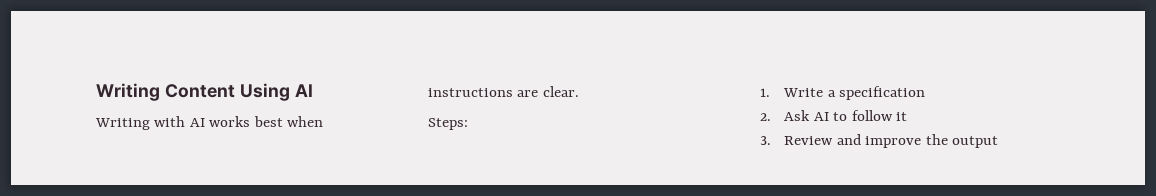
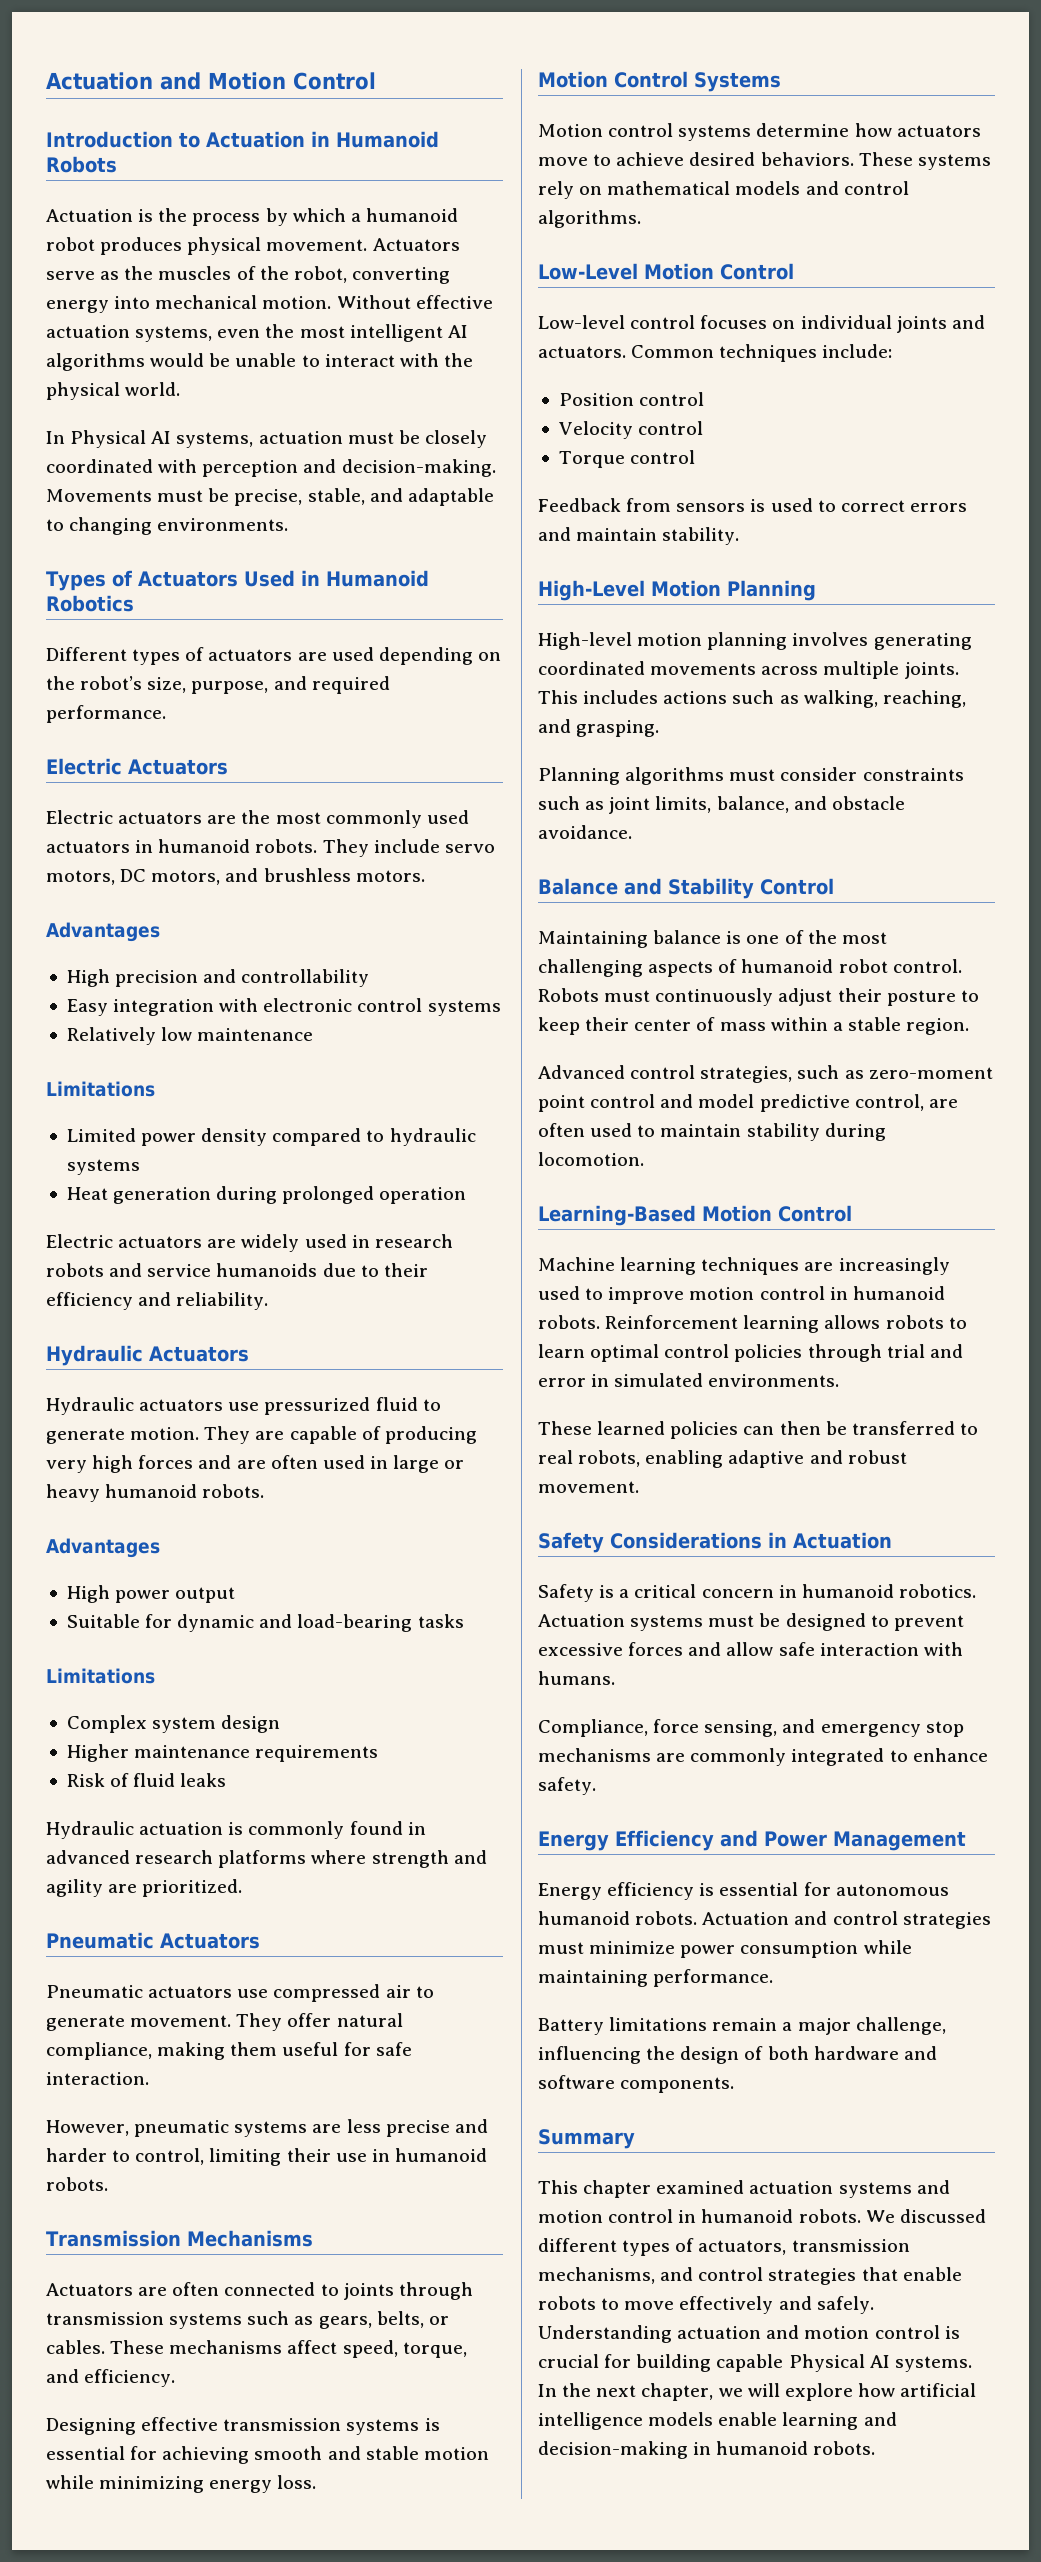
[96,83,313,101] [95,116,324,130] [428,86,579,97] [428,118,468,130] [760,86,926,100] [760,110,908,121] [760,134,999,148] Writing Content Using AI // Writing with AI works best when instructions are clear. // Steps: // 1. Write a specification // 2. Ask AI to follow it // 3. Review and improve the output -> [46,72,376,90] [46,131,439,148] [46,156,117,173] [46,208,458,226] [46,237,460,255] [46,266,450,284] [46,295,493,313] [46,324,468,342] [46,353,473,371] [46,382,181,400] [46,430,487,448] [46,459,496,477] [46,488,494,506] [46,517,289,535] [46,570,429,591] [46,595,134,612] [46,647,501,665] [46,676,390,694] [46,705,166,723] [46,758,228,775] [46,810,469,828] [46,839,495,857] [46,868,425,885] [46,922,160,942] [66,969,370,987] [66,998,501,1016] [66,1027,314,1045] [46,1081,155,1097] [66,1128,476,1146] [66,1159,140,1175] [66,1186,467,1204] [46,1234,453,1252] [46,1263,428,1277] [46,1292,269,1310] [46,1345,249,1366] [46,1397,441,1415] [46,1426,477,1444] [46,1455,465,1473] [46,1484,265,1502] [46,1538,160,1558] [66,1585,236,1603] [66,1614,464,1632] [46,1668,155,1684] [66,1715,281,1733] [66,1744,379,1762] [66,1773,227,1787] [46,1821,426,1839] [46,1850,487,1868] [46,1879,243,1897] [46,1932,260,1949] [46,1984,434,2002] [46,2013,403,2031] [46,2042,412,2060] [46,2072,149,2085] [46,2119,488,2137] [46,2148,487,2166] [46,2177,108,2191] [46,2230,313,2247] [46,2282,473,2300] [46,2311,449,2329] [46,2340,467,2358] [46,2369,176,2387] [46,2417,440,2435] [46,2446,489,2464] [46,2475,317,2493] [538,71,781,92] [538,123,981,141] [538,152,991,170] [538,181,909,199] [538,210,641,228] [538,263,794,280] [538,315,985,333] [538,344,893,362] [558,392,705,406] [558,421,704,439] [558,450,696,468] [538,498,967,512] [538,527,740,545] [538,580,816,601] [538,632,972,650] [538,661,959,679] [538,690,966,708] [538,719,660,737] [538,767,964,785] [538,796,905,814] [538,825,632,839] [538,878,834,899] [538,930,887,948] [538,959,962,977] [538,988,979,1006] [538,1017,970,1035] [538,1065,993,1083] [538,1094,958,1112] [538,1123,886,1141] [538,1152,644,1166] [538,1205,852,1226] [538,1257,950,1275] [538,1286,945,1304] [538,1315,967,1333] [538,1344,963,1362] [538,1373,840,1387] [538,1421,978,1439] [538,1450,907,1468] [538,1481,639,1493] [538,1532,892,1553] [538,1584,976,1602] [538,1613,964,1631] [538,1642,963,1656] [538,1671,615,1685] [538,1719,964,1737] [538,1748,988,1766] [538,1777,596,1795] [538,1830,966,1851] [538,1882,949,1900] [538,1911,991,1929] [538,1940,912,1958] [538,1969,774,1987] [538,2017,946,2035] [538,2046,937,2064] [538,2075,735,2093] [538,2129,635,2149] [538,2180,950,2198] [538,2209,986,2223] [538,2238,910,2256] [538,2267,962,2285] [538,2296,874,2314] [538,2325,960,2343] [538,2354,972,2372] [538,2383,977,2401] [538,2412,897,2430] [538,2441,876,2459] Actuation and Motion Control // Introduction to Actuation in Humanoid Robots // Actuation is the process by which a humanoid robot produces physical movement. Actuators serve as the muscles of the robot, converting energy into mechanical motion. Without effective actuation systems, even the most intelligent AI algorithms would be unable to interact with the physical world. // In Physical AI systems, actuation must be closely coordinated with perception and decision-making. Movements must be precise, stable, and adaptable to changing environments. // Types of Actuators Used in Humanoid Robotics // Different types of actuators are used depending on the robot’s size, purpose, and required performance. // Electric Actuators // Electric actuators are the most commonly used actuators in humanoid robots. They include servo motors, DC motors, and brushless motors. // Advantages // High precision and controllability // Easy integration with electronic control systems // Relatively low maintenance // Limitations // Limited power density compared to hydraulic systems // Heat generation during prolonged operation // Electric actuators are widely used in research robots and service humanoids due to their efficiency and reliability. // Hydraulic Actuators // Hydraulic actuators use pressurized fluid to generate motion. They are capable of producing very high forces and are often used in large or heavy humanoid robots. // Advantages // High power output // Suitable for dynamic and load-bearing tasks // Limitations // Complex system design // Higher maintenance requirements // Risk of fluid leaks // Hydraulic actuation is commonly found in advanced research platforms where strength and agility are prioritized. // Pneumatic Actuators // Pneumatic actuators use compressed air to generate movement. They offer natural compliance, making them useful for safe interaction. // However, pneumatic systems are less precise and harder to control, limiting their use in humanoid robots. // Transmission Mechanisms // Actuators are often connected to joints through transmission systems such as gears, belts, or cables. These mechanisms affect speed, torque, and efficiency. // Designing effective transmission systems is essential for achieving smooth and stable motion while minimizing energy loss. // Motion Control Systems // Motion control systems determine how actuators move to achieve desired behaviors. These systems rely on mathematical models and control algorithms. // Low-Level Motion Control // Low-level control focuses on individual joints and actuators. Common techniques include: // Position control // Velocity control // Torque control // Feedback from sensors is used to correct errors and maintain stability. // High-Level Motion Planning // High-level motion planning involves generating coordinated movements across multiple joints. This includes actions such as walking, reaching, and grasping. // Planning algorithms must consider constraints such as joint limits, balance, and obstacle avoidance. // Balance and Stability Control // Maintaining balance is one of the most challenging aspects of humanoid robot control. Robots must continuously adjust their posture to keep their center of mass within a stable region. // Advanced control strategies, such as zero-moment point control and model predictive control, are often used to maintain stability during locomotion. // Learning-Based Motion Control // Machine learning techniques are increasingly used to improve motion control in humanoid robots. Reinforcement learning allows robots to learn optimal control policies through trial and error in simulated environments. // These learned policies can then be transferred to real robots, enabling adaptive and robust movement. // Safety Considerations in Actuation // Safety is a critical concern in humanoid robotics. Actuation systems must be designed to prevent excessive forces and allow safe interaction with humans. // Compliance, force sensing, and emergency stop mechanisms are commonly integrated to enhance safety. // Energy Efficiency and Power Management // Energy efficiency is essential for autonomous humanoid robots. Actuation and control strategies must minimize power consumption while maintaining performance. // Battery limitations remain a major challenge, influencing the design of both hardware and software components. // Summary // This chapter examined actuation systems and motion control in humanoid robots. We discussed different types of actuators, transmission mechanisms, and control strategies that enable robots to move effectively and safely. Understanding actuation and motion control is crucial for building capable Physical AI systems. In the next chapter, we will explore how artificial intelligence models enable learning and decision-making in humanoid robots.

